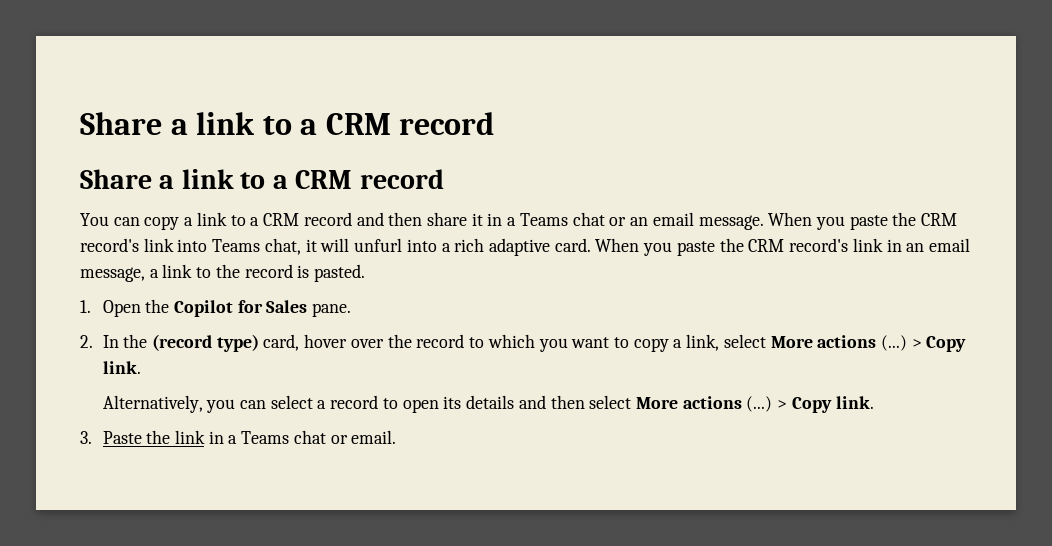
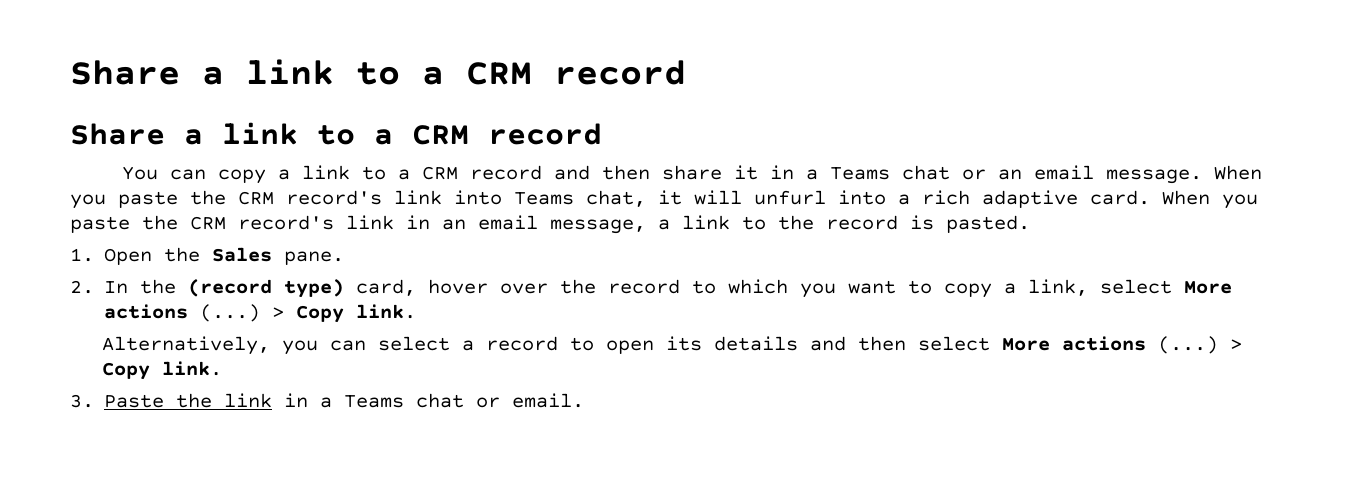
[173,300,263,317] Copilot for -> (201, 254) none

